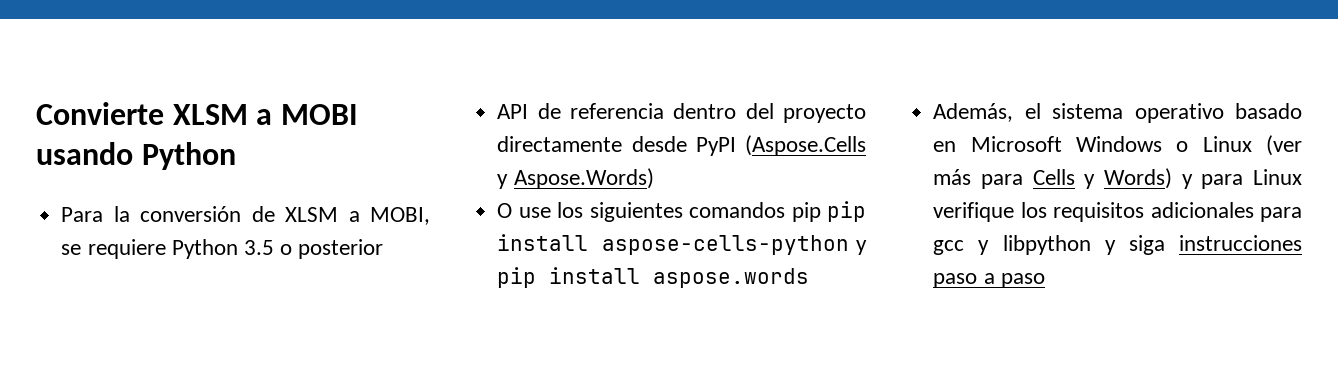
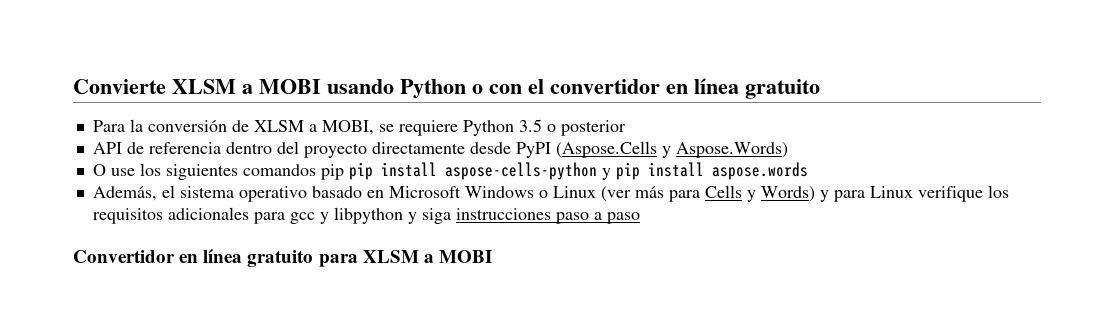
(236, 156) none -> [472,78,820,99] o con el convertidor en línea gratuito
(1045, 280) none -> [73,249,493,267] // Convertidor en línea gratuito para XLSM a MOBI

